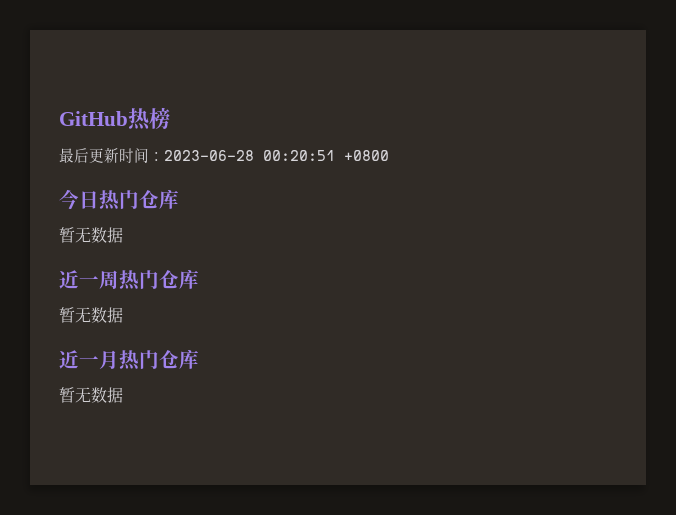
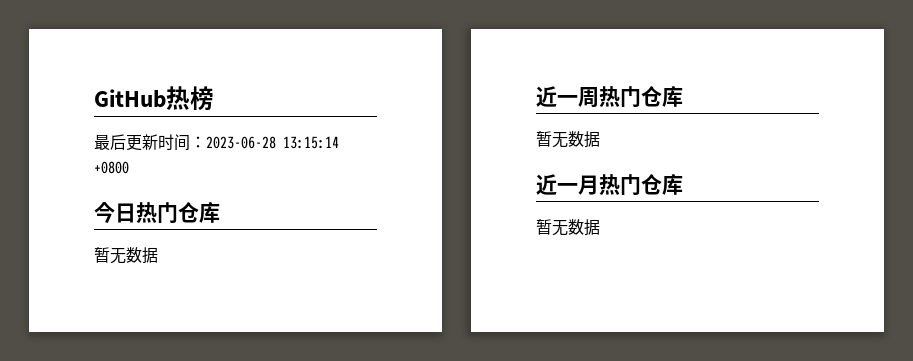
[263,150,335,161] 00:20:51 -> [283,136,339,149] 13:15:14

